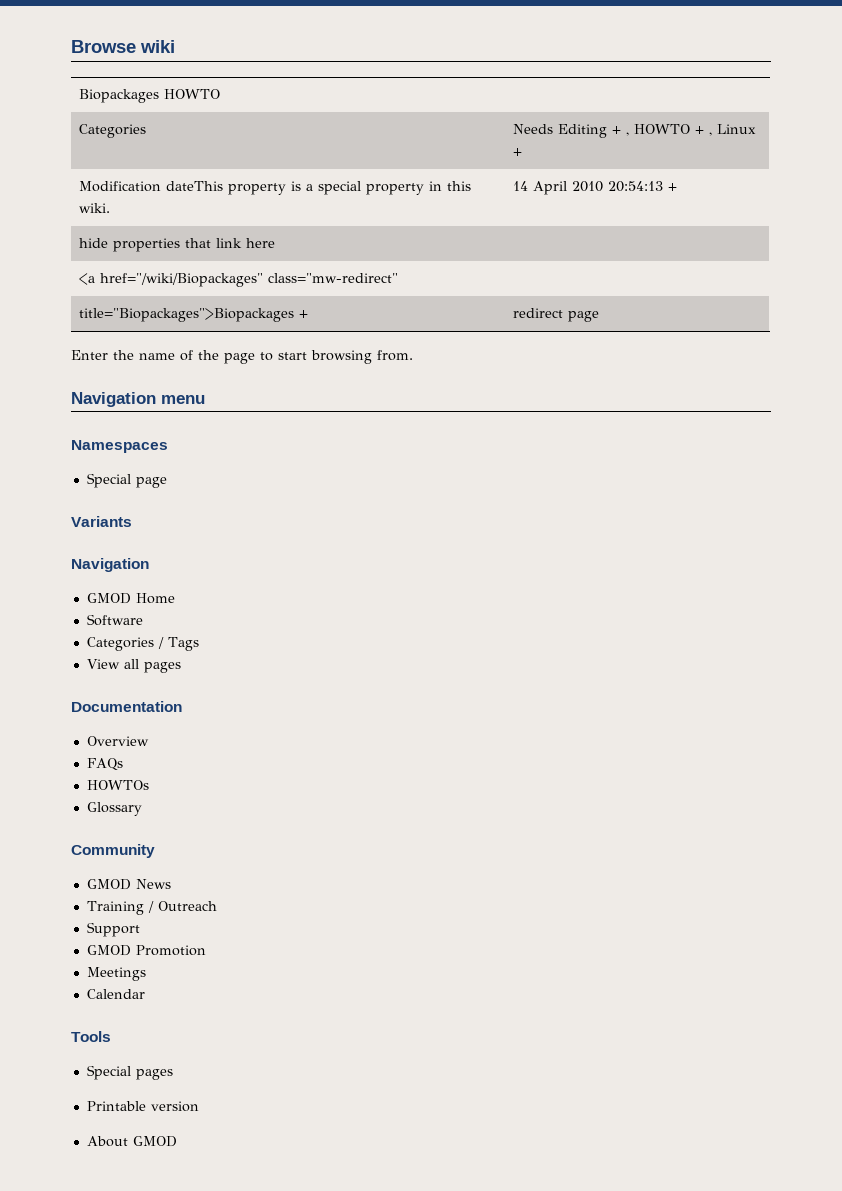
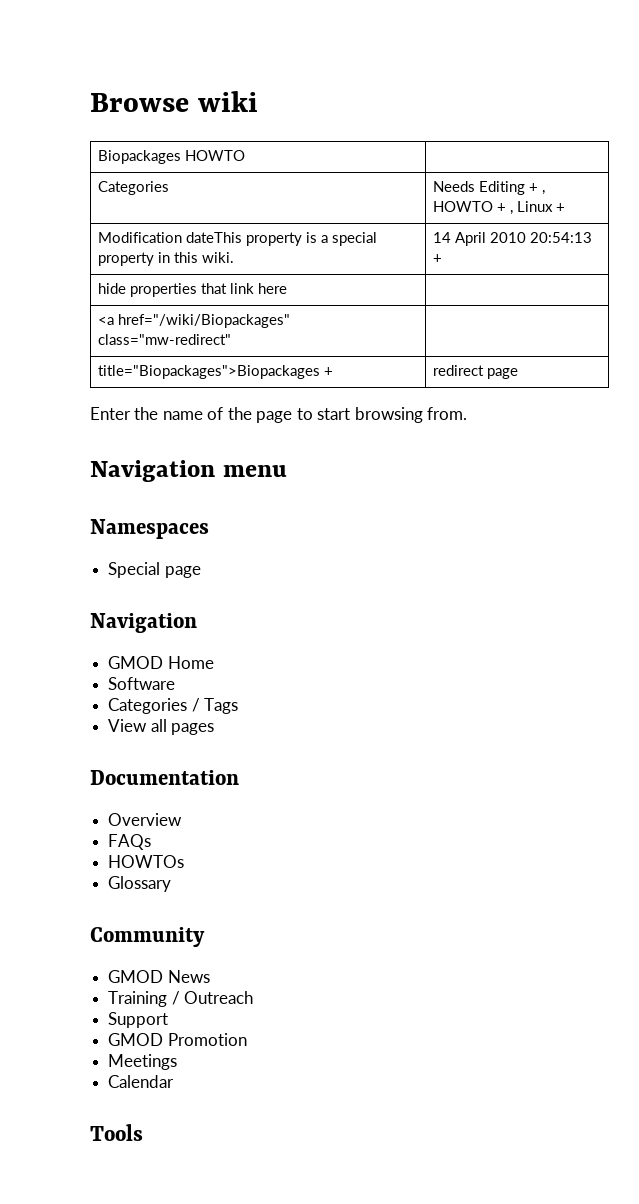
[71,516,132,527] // Variants -> (201, 572) none
[86,1065,173,1080] [86,1101,199,1112] [86,1136,177,1147] // Special pages // Printable version // About GMOD -> (143, 1132) none

